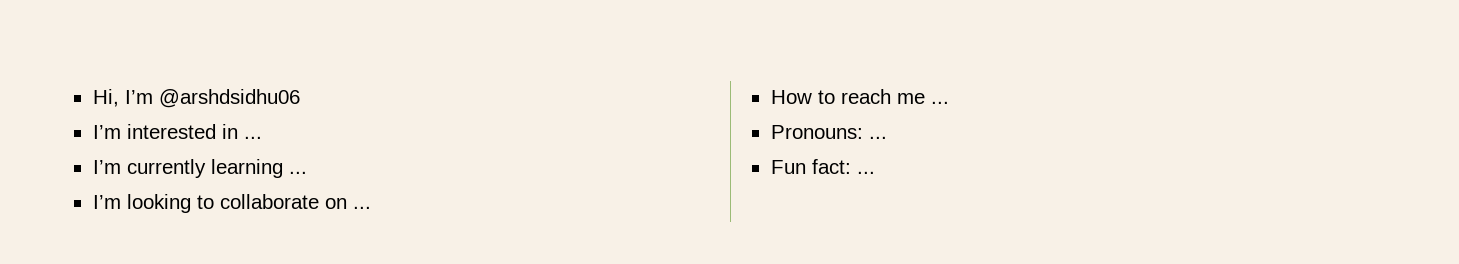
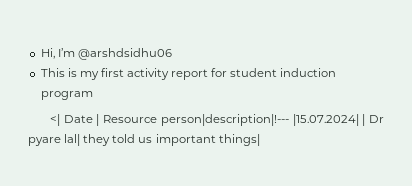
[92,124,262,139] [92,159,307,178] [92,194,371,213] [770,89,949,104] [770,125,887,139] [770,159,875,174] I’m interested in ... // I’m currently learning ... // I’m looking to collaborate on ... // How to reach me ... // Pronouns: ... // Fun fact: ... -> [40,68,337,80] [40,91,93,100] [49,114,384,126] [28,134,260,146] This is my first activity report for student induction program // <| Date | Resource person|description|!--- |15.07.2024| | Dr pyare lal| they told us important things|

